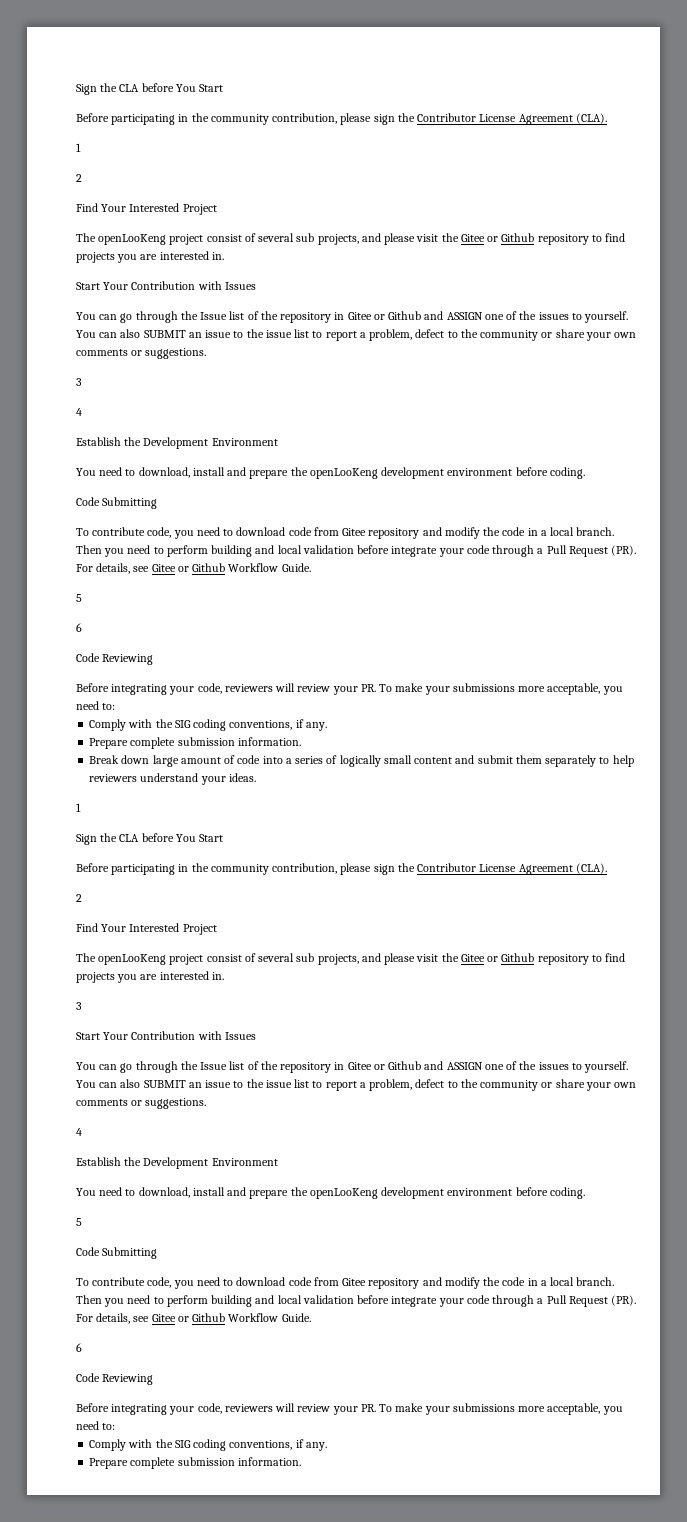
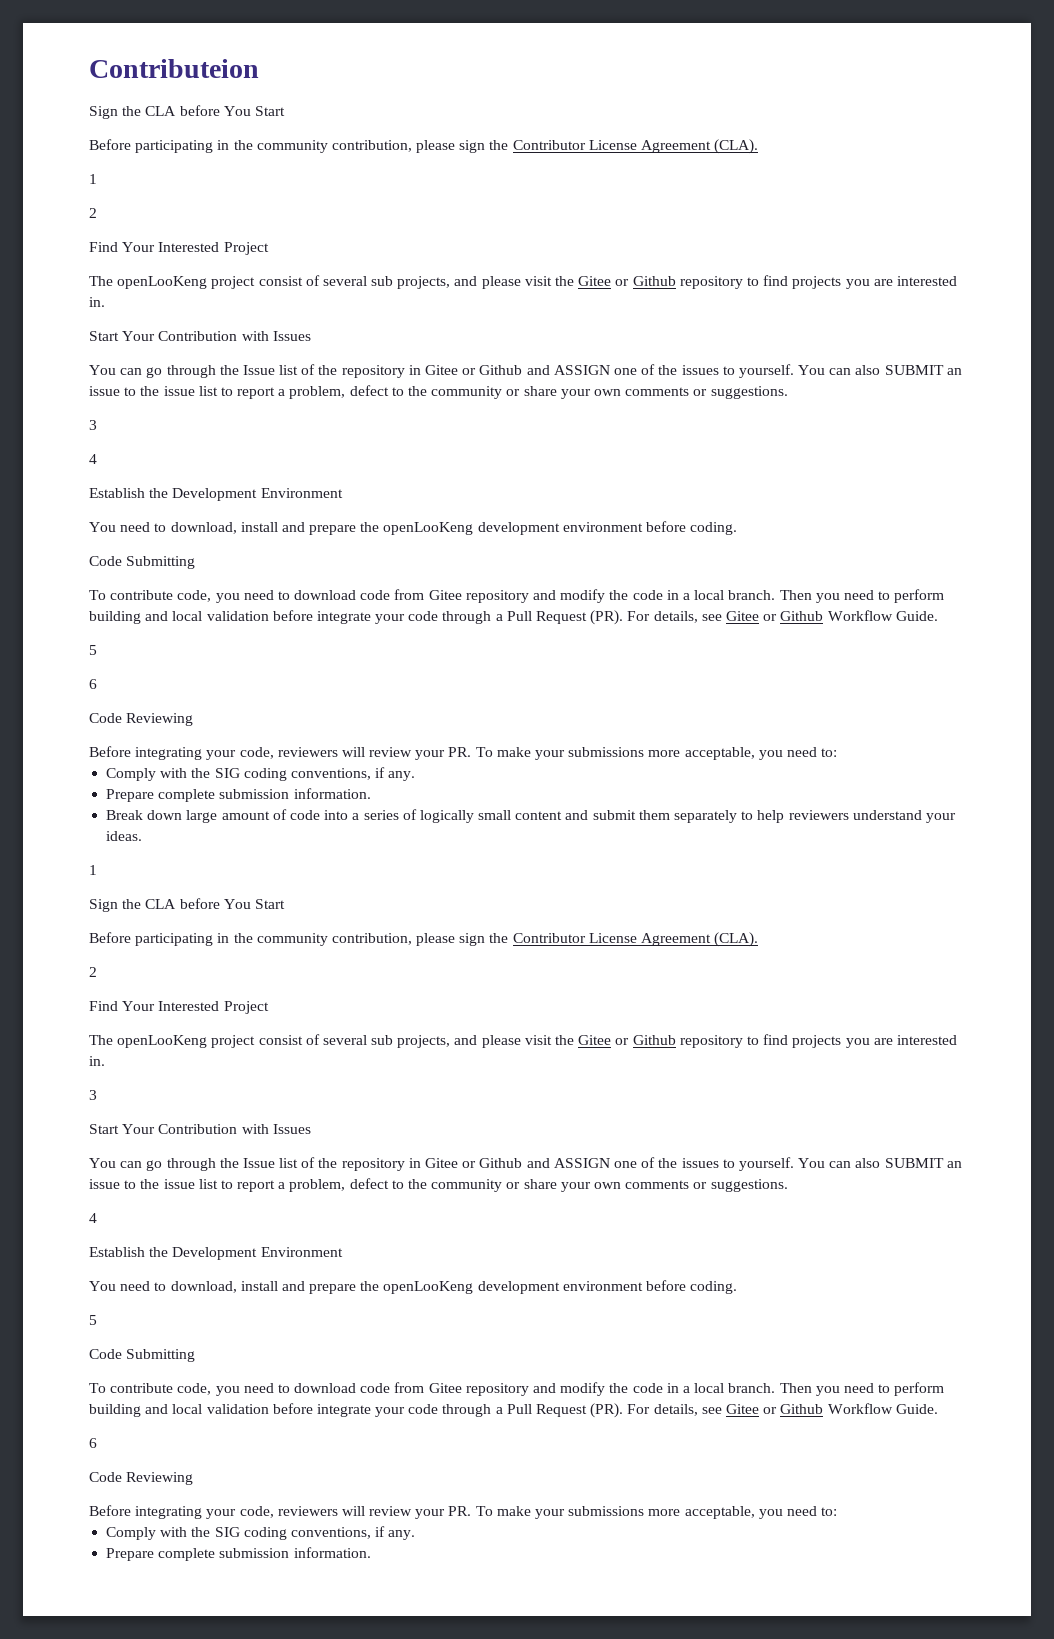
(76, 89) none -> [89,59,259,78] Contributeion //

